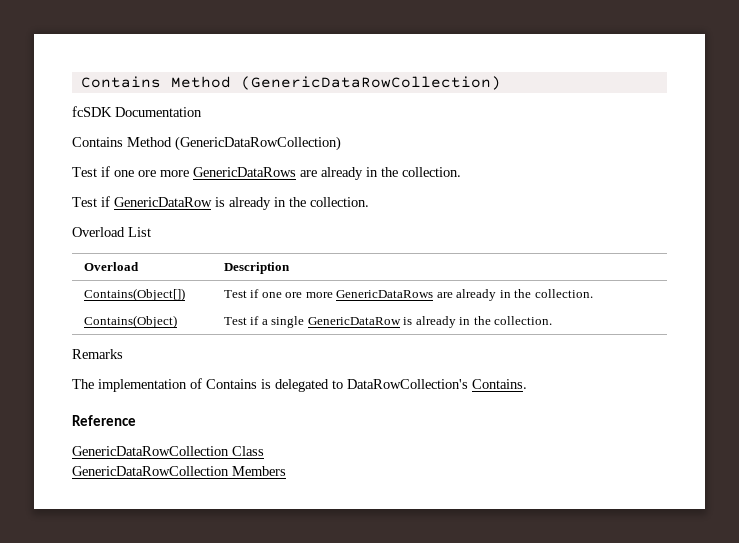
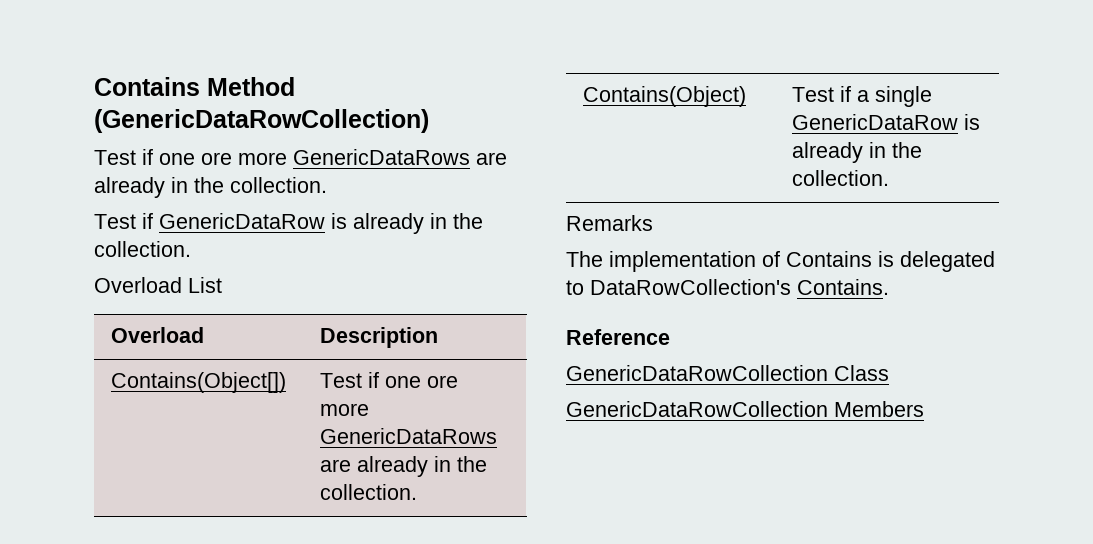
[80,76,501,90] [72,106,202,117] [72,136,341,151] Contains Method (GenericDataRowCollection) // fcSDK Documentation // Contains Method (GenericDataRowCollection) -> [94,77,295,96] [94,109,429,133] Contains Method (GenericDataRowCollection)

